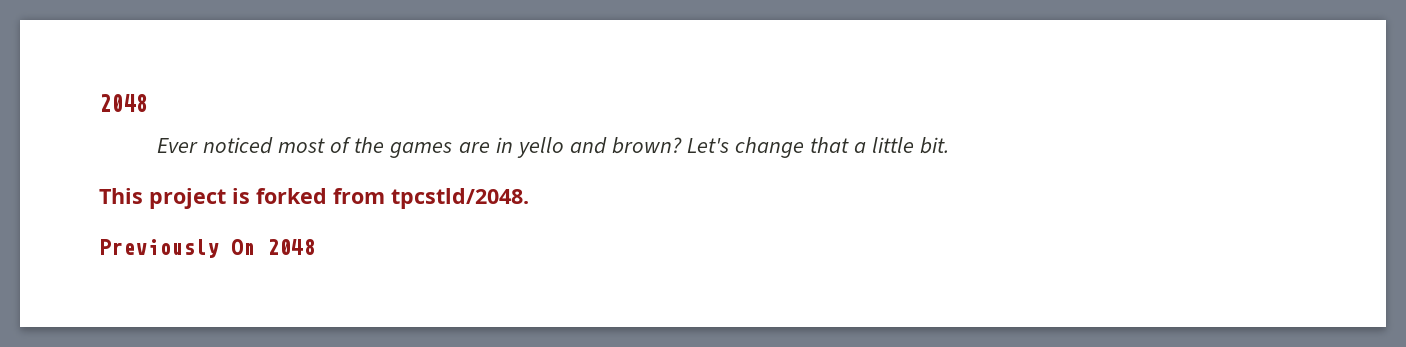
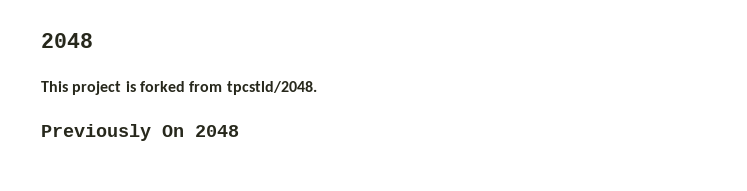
[99,94,147,112] [157,137,950,158] 2048 // Ever noticed most of the games are in yello and brown? Let's change that a little bit. -> [41,33,93,48] 2048

